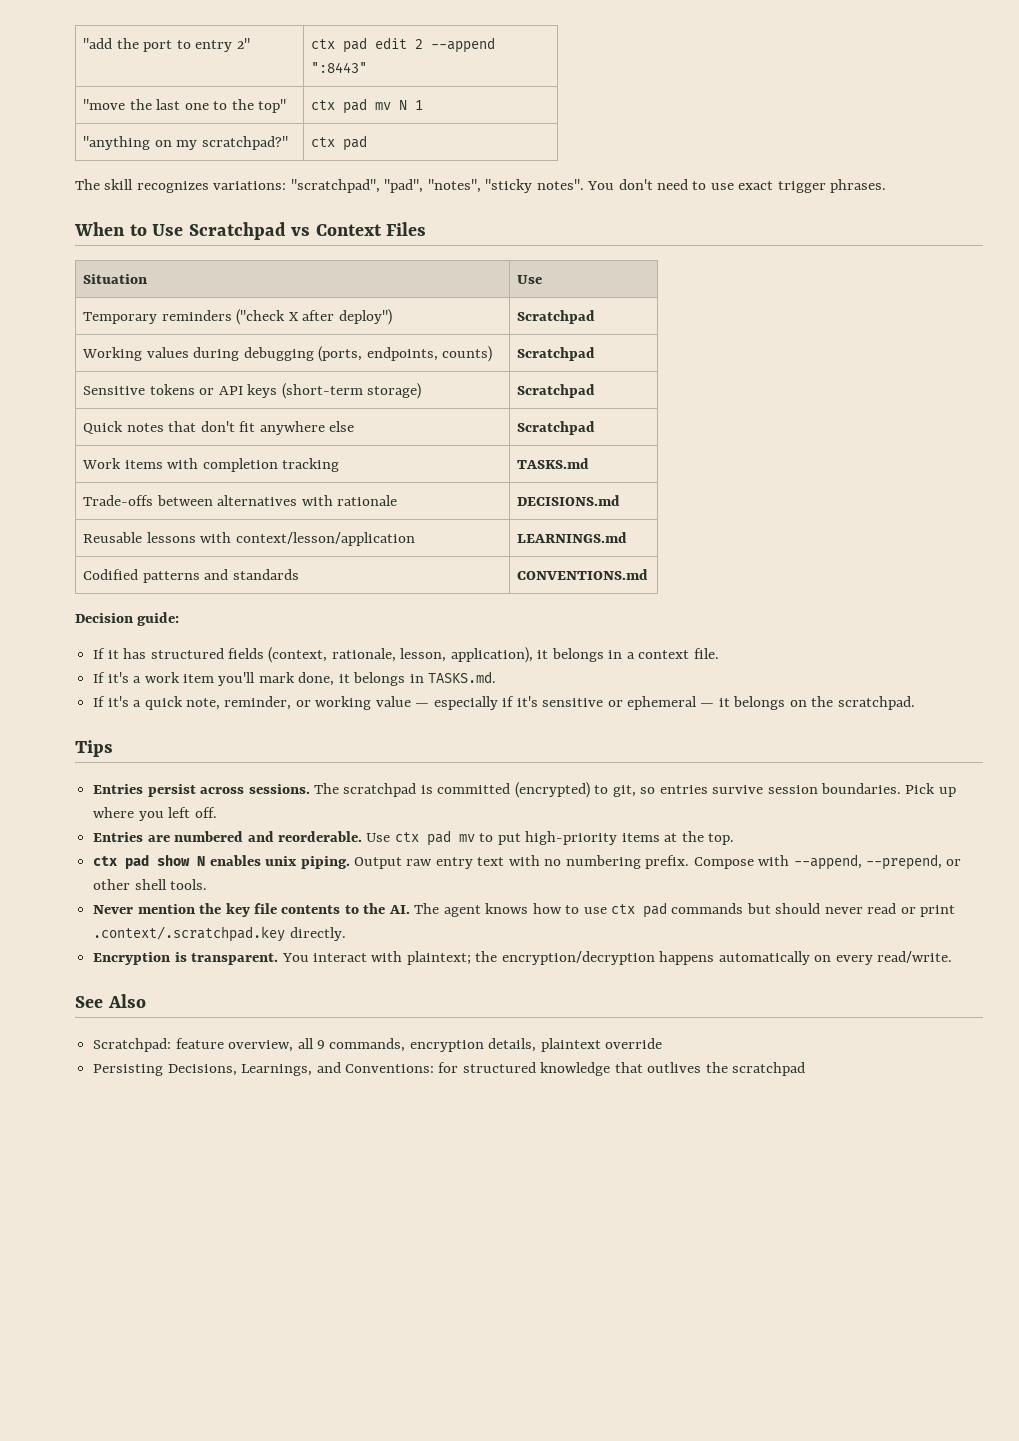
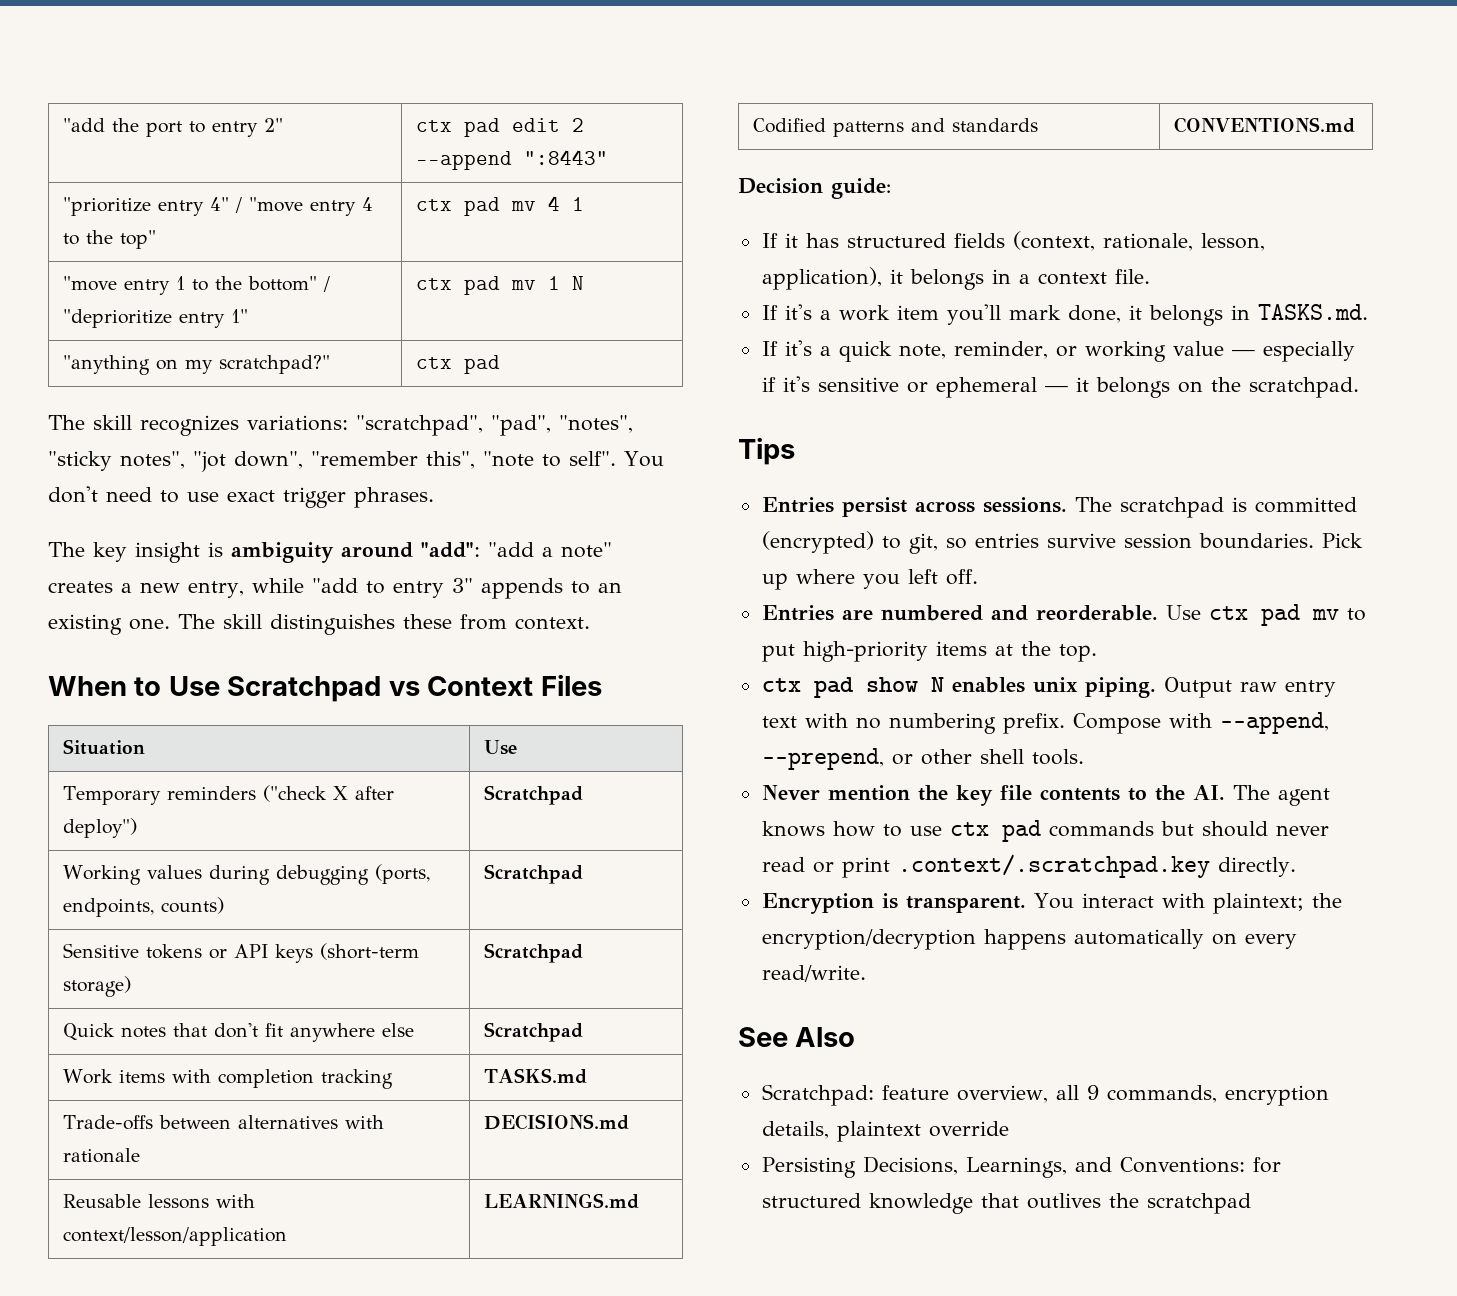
[83,99,209,110] "move the last one -> [63,197,374,216] "prioritize entry 4" / "move entry 4
[399,100,424,110] N 1 -> [548,196,585,211] [63,276,331,295] [63,309,249,328] [416,276,585,295] 4 1 // "move entry 1 to the bottom" / "deprioritize entry 1" | ctx pad mv 1 N
[536,179,584,190] notes". -> [120,451,616,472] notes", "jot down", "remember this", "note to self".
(887, 186) none -> [48,542,612,563] [48,578,622,599] [48,614,590,635] // The key insight is ambiguity around "add": "add a note" creates a new entry, while "add to entry 3" appends to an existing one. The skill distinguishes these from context.

